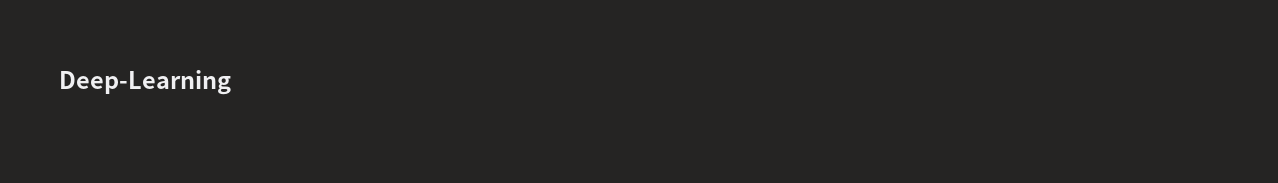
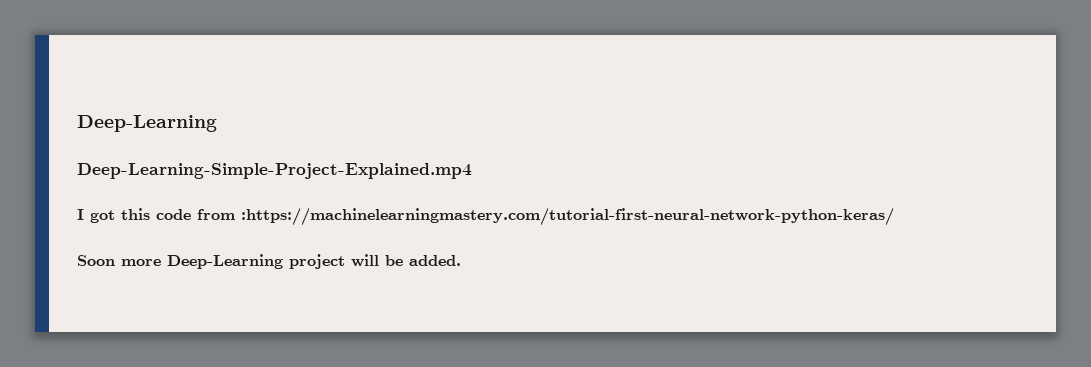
[59,70,231,95] Deep-Learning -> [77,115,217,132] [77,163,472,179] [77,208,894,226] [77,254,461,269] Deep-Learning // Deep-Learning-Simple-Project-Explained.mp4 // I got this code from :https://machinelearningmastery.com/tutorial-first-neural-network-python-keras/ // Soon more Deep-Learning project will be added.

